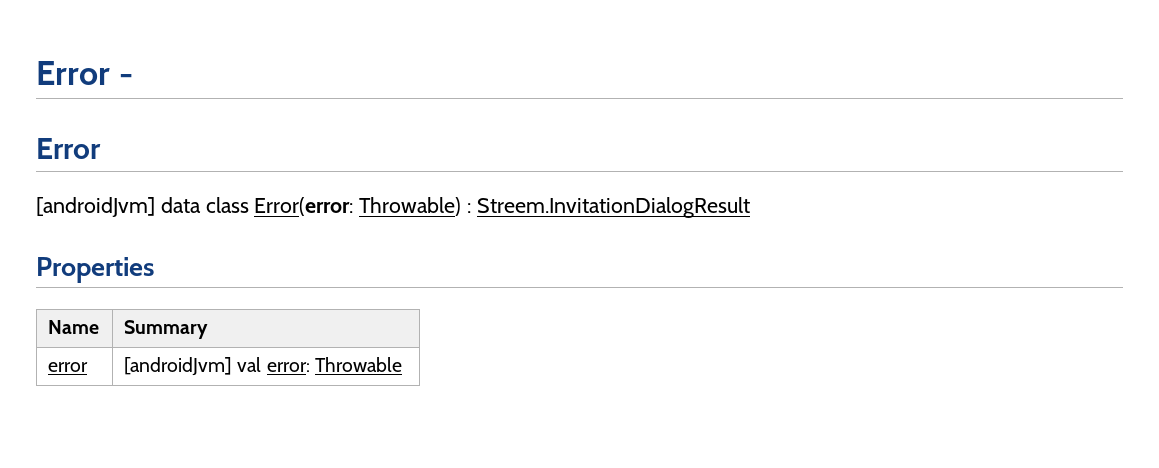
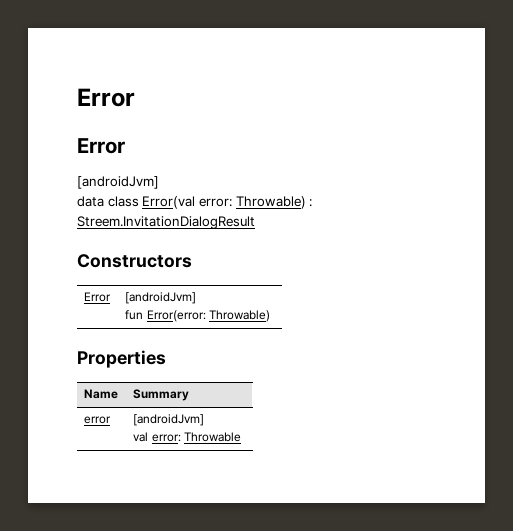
[36,61,134,85] Error - -> [77,88,135,107] Error
(155, 207) none -> (159, 182) //
[254,197,354,216] Error(error: -> [142,196,232,209] Error(val error:
(750, 207) none -> [77,254,192,268] [84,292,112,302] [125,292,197,304] [125,310,270,322] // Constructors // Error | [androidJvm] // fun Error(error: Throwable)
(233, 366) none -> (205, 420) //

